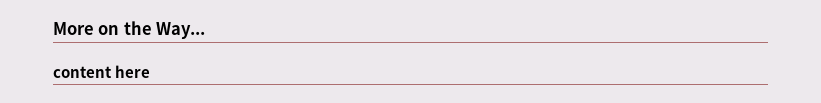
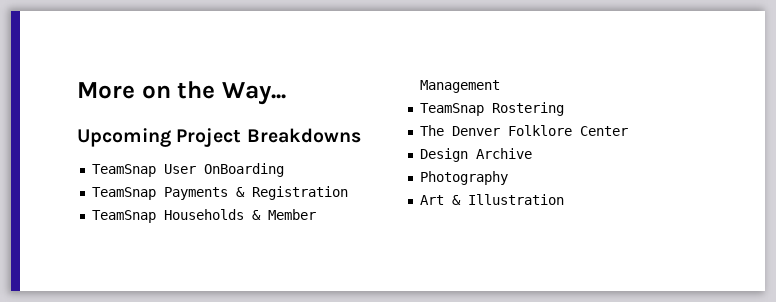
[53,65,151,78] content here -> [77,128,361,147] [91,163,284,177] [91,186,348,200] [91,209,316,223] [419,80,500,93] [419,102,564,116] [419,125,628,136] [419,148,532,162] [419,171,508,185] [419,194,564,205] Upcoming Project Breakdowns // TeamSnap User OnBoarding // TeamSnap Payments & Registration // TeamSnap Households & Member Management // TeamSnap Rostering // The Denver Folklore Center // Design Archive // Photography // Art & Illustration

